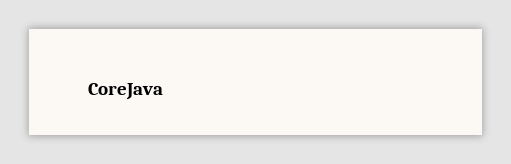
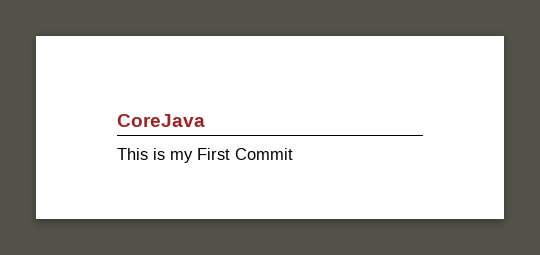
(163, 91) none -> [117,148,293,163] // This is my First Commit

